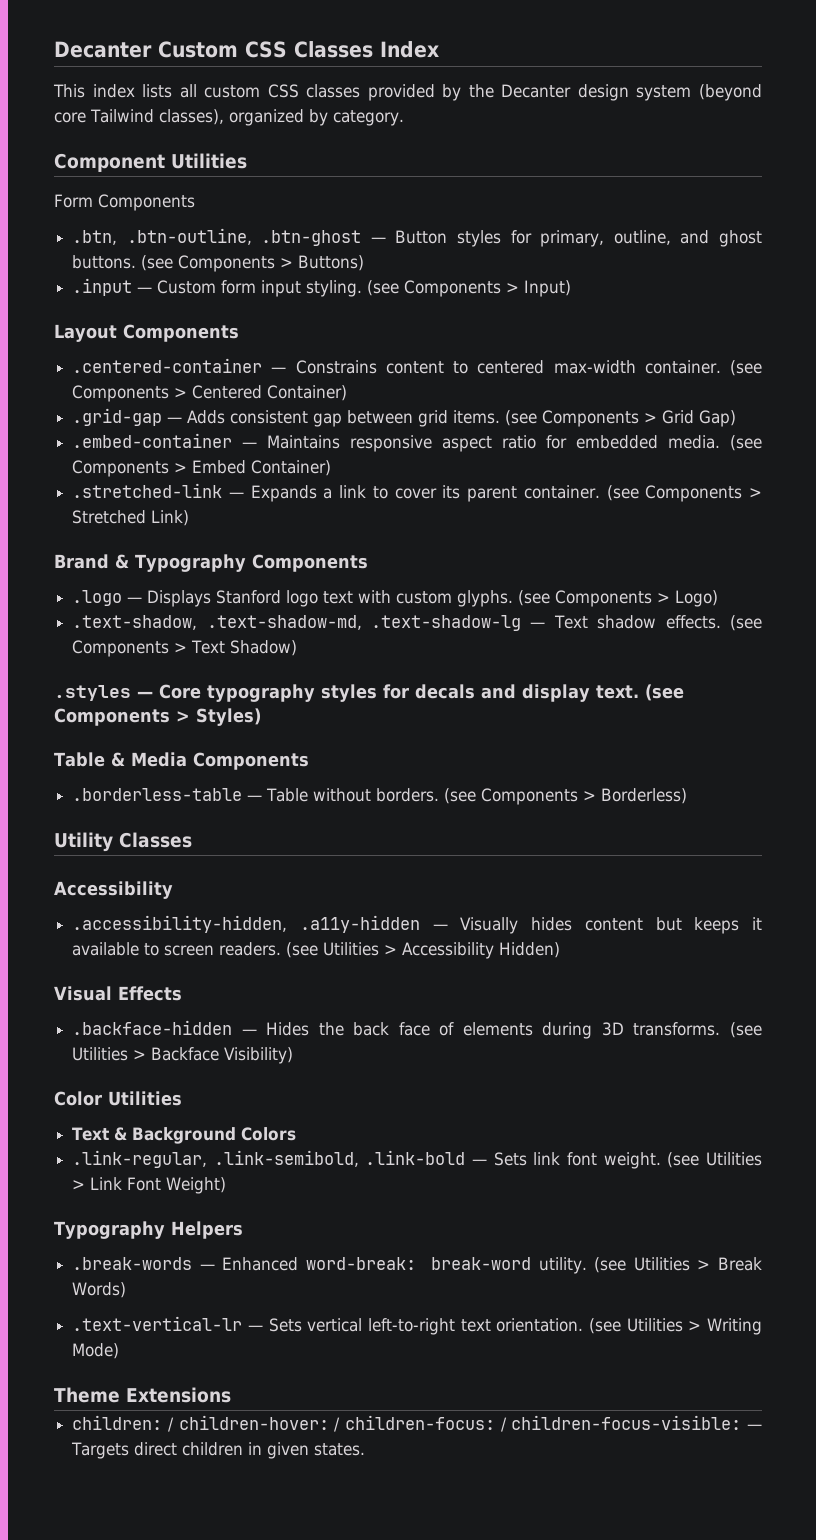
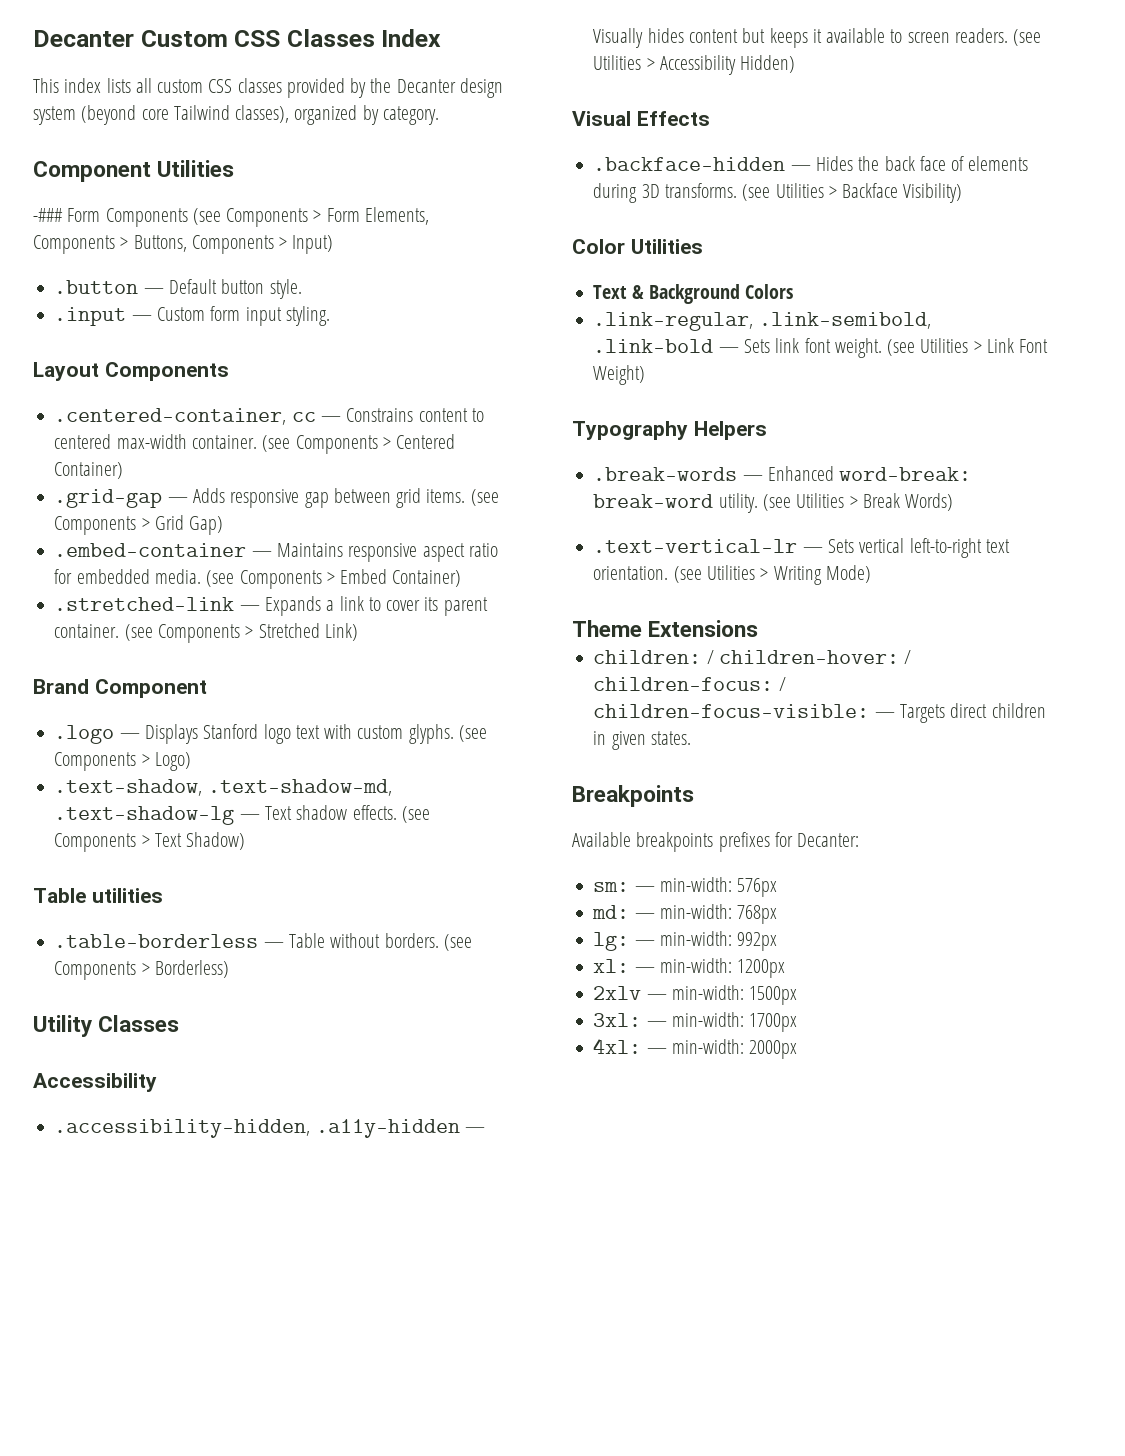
(247, 161) none -> [33,208,63,222] -###
[72,228,762,247] [72,255,365,272] // .btn, .btn-outline, .btn-ghost — Button styles for primary, outline, and ghost buttons. (see Components > Buttons) -> [192,207,429,227] [33,235,334,254] [54,279,302,299] (see Components > Form Elements, Components > Buttons, Components > Input) // .button — Default button style.
[367,280,572,297] (see Components > Input) -> (330, 316) none
[72,358,263,373] .centered-container -> [54,408,316,425] .centered-container, cc
[230,410,309,424] consistent -> [230,489,300,508] responsive
[115,554,368,572] & Typography Components -> [94,679,207,698] Component
[54,684,684,702] [54,708,261,726] [54,752,309,770] [72,788,243,801] .styles — Core typography styles for decals and display text. (see Components > Styles) // Table & Media Components // .borderless-table -> [33,888,163,903] [54,934,259,948] Table utilities // .table-borderless
(366, 1449) none -> [572,785,694,807] [572,832,860,852] [593,877,778,897] [592,904,778,924] [593,931,778,951] [593,958,786,978] [593,985,798,1005] [593,1012,798,1032] [593,1038,798,1059] // Breakpoints // Available breakpoints prefixes for Decanter: // sm: — min-width: 576px // md: — min-width: 768px // lg: — min-width: 992px // xl: — min-width: 1200px // 2xlv — min-width: 1500px // 3xl: — min-width: 1700px // 4xl: — min-width: 2000px

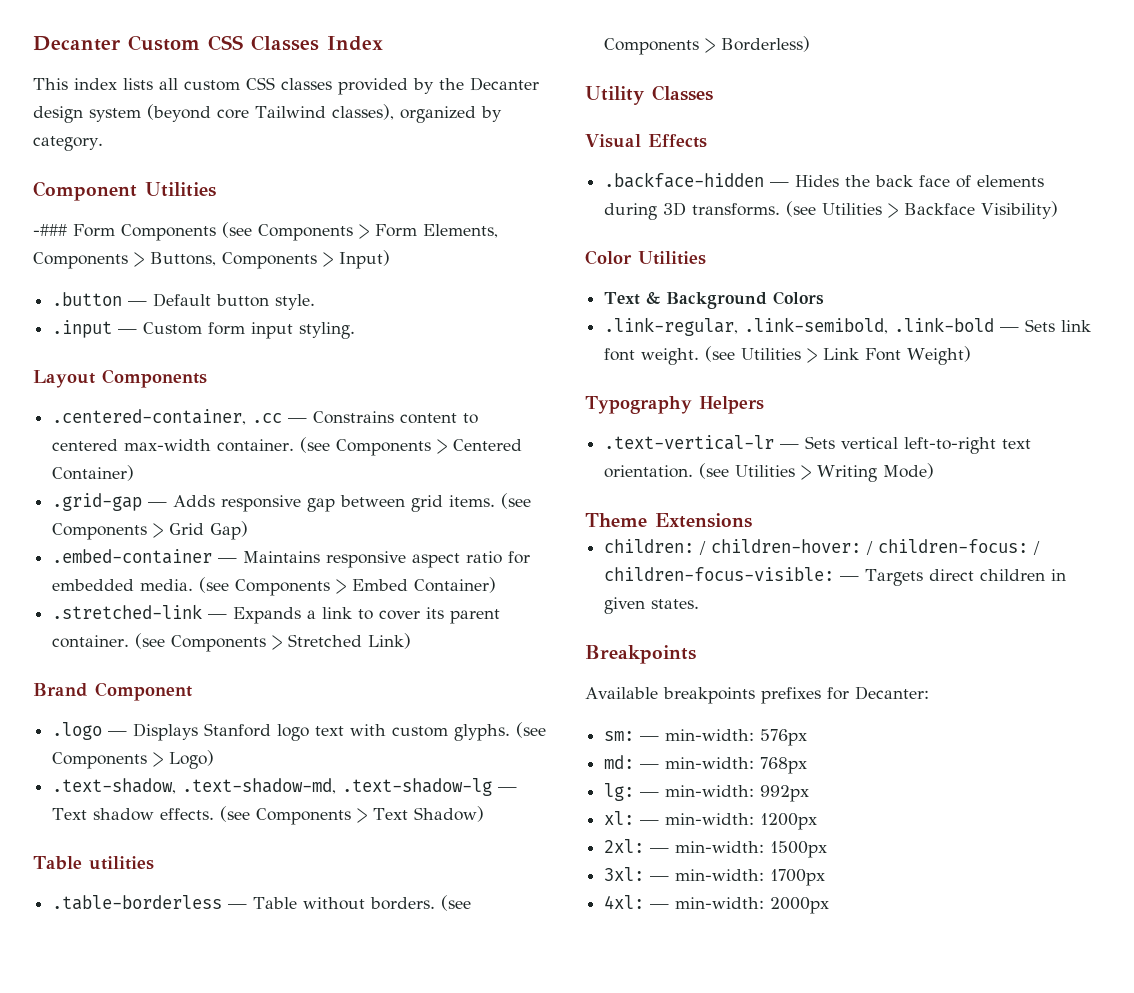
[291,412,316,422] cc -> [252,413,283,423] .cc
[33,1073,157,1092] [54,1119,485,1138] [593,28,1042,48] [593,55,796,75] // Accessibility // .accessibility-hidden, .a11y-hidden — Visually hides content but keeps it available to screen readers. (see Utilities > Accessibility Hidden) -> (713, 93) none
[593,466,972,481] [593,493,954,513] // .break-words — Enhanced word-break: break-word utility. (see Utilities > Break Words) -> (764, 405) none
[593,986,642,1000] 2xlv -> [604,839,645,853] 2xl:

